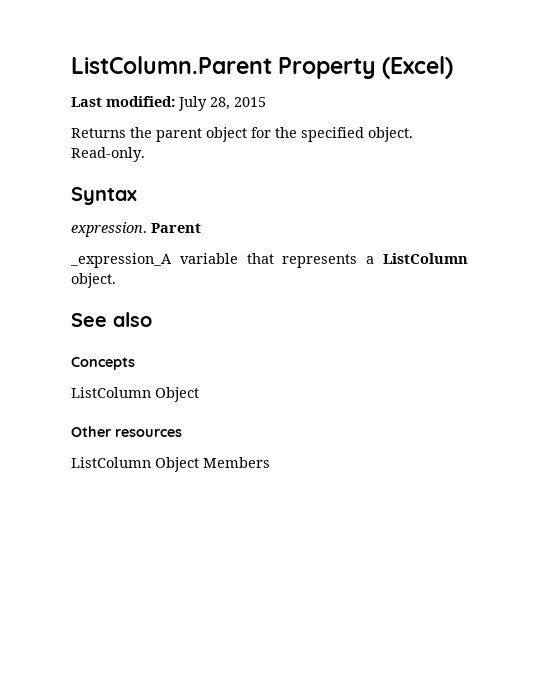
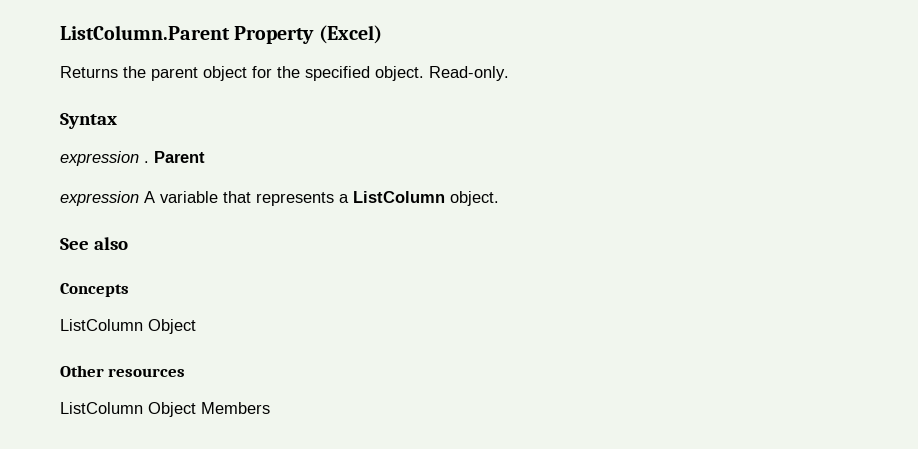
[71,96,266,111] // Last modified: July 28, 2015 -> (382, 34) none
[71,222,147,237] expression. -> [60,151,149,166] expression .
[70,253,172,268] _expression_A -> [60,191,155,206] expression A

